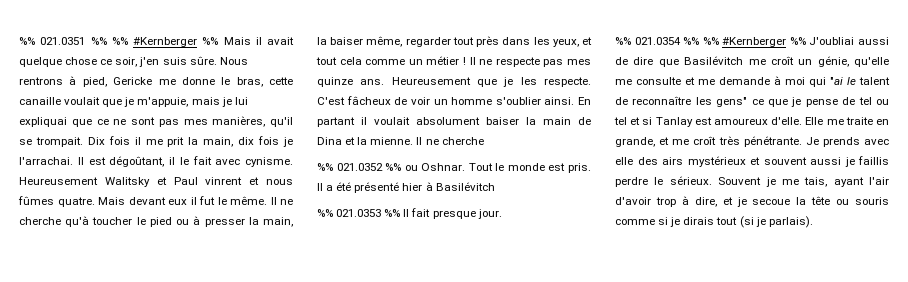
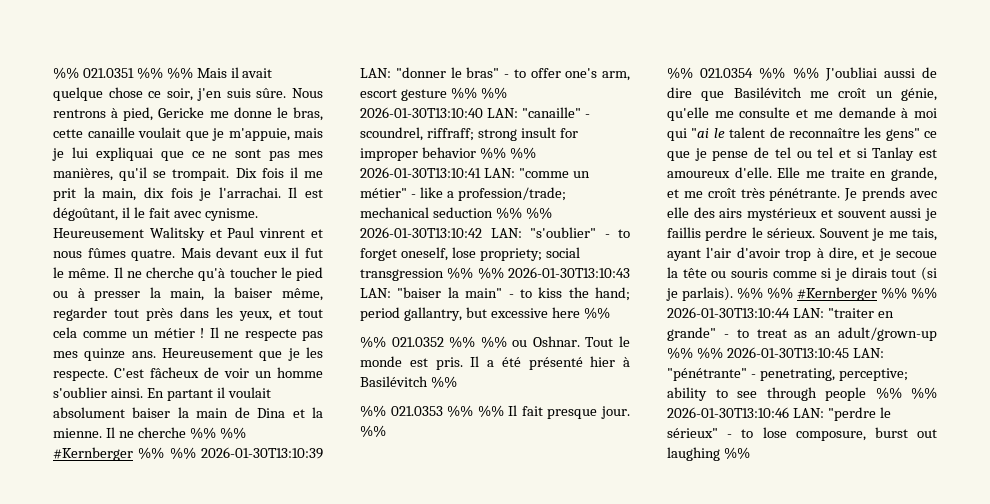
[133,37,219,47] #Kernberger %% -> (193, 73) none
(484, 141) none -> [189,427,246,439] [53,447,323,461] [360,67,630,81] [360,87,507,101] [360,107,590,118] [360,127,578,141] [360,147,536,161] [360,167,590,178] [360,187,566,201] [360,207,552,219] [360,227,630,238] [360,247,580,261] [360,267,630,281] [360,287,630,301] [360,307,610,321] %% %% #Kernberger %% %% 2026-01-30T13:10:39 LAN: "donner le bras" - to offer one's arm, escort gesture %% %% 2026-01-30T13:10:40 LAN: "canaille" - scoundrel, riffraff; strong insult for improper behavior %% %% 2026-01-30T13:10:41 LAN: "comme un métier" - like a profession/trade; mechanical seduction %% %% 2026-01-30T13:10:42 LAN: "s'oublier" - to forget oneself, lose propriety; social transgression %% %% 2026-01-30T13:10:43 LAN: "baiser la main" - to kiss the hand; period gallantry, but excessive here %%
(402, 167) none -> [480,336,507,348] %%
(495, 186) none -> [430,376,457,388] %%
(401, 213) none -> [477,405,504,417] %%
(502, 214) none -> [360,425,386,437] %%
[722,37,806,47] #Kernberger %% -> (819, 73) none
(813, 222) none -> [737,287,937,301] [667,307,894,318] [667,327,937,341] [667,347,884,359] [667,368,908,381] [667,387,937,401] [667,407,891,421] [667,427,937,441] [667,447,750,461] %% %% #Kernberger %% %% 2026-01-30T13:10:44 LAN: "traiter en grande" - to treat as an adult/grown-up %% %% 2026-01-30T13:10:45 LAN: "pénétrante" - penetrating, perceptive; ability to see through people %% %% 2026-01-30T13:10:46 LAN: "perdre le sérieux" - to lose composure, burst out laughing %%

